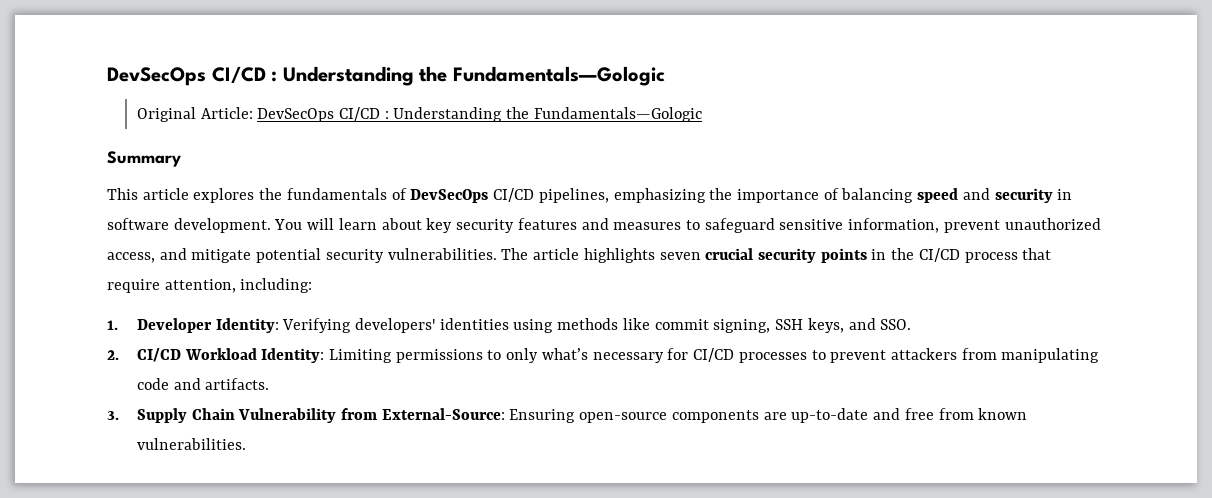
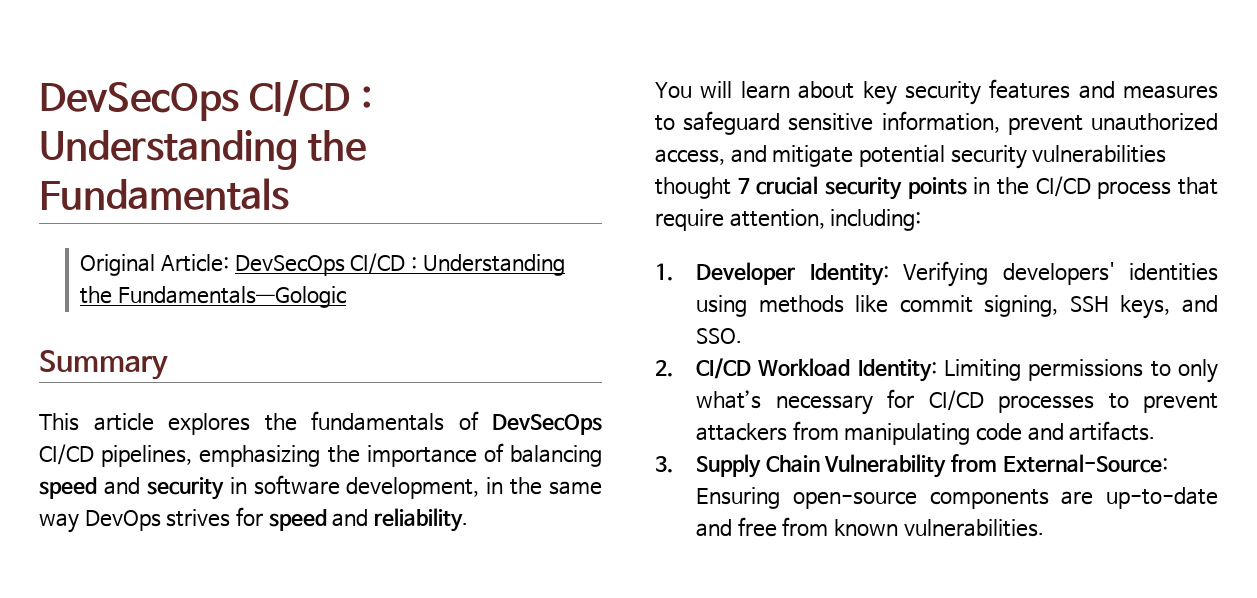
[107,66,665,86] DevSecOps CI/CD : Understanding the Fundamentals—Gologic -> [39,79,372,121] [39,130,367,170] [39,178,289,210] DevSecOps CI/CD : Understanding the Fundamentals
[173,218,271,233] development. -> [346,477,603,499] [39,507,468,533] development, in the same way DevOps strives for speed and reliability. //
[387,248,701,263] vulnerabilities. The article highlights seven -> [1032,145,1167,163] [655,177,750,199] vulnerabilities thought 7

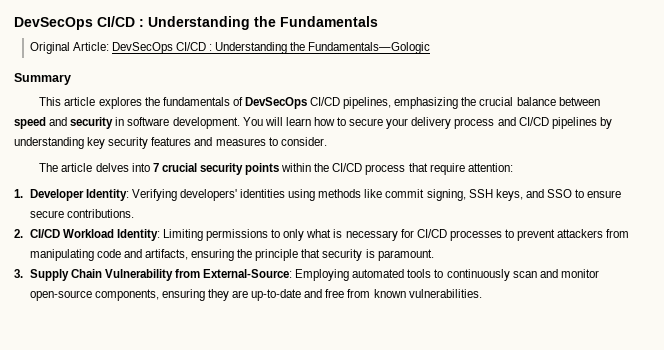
[366,443,603,467] importance of balancing -> [479,97,600,106] crucial balance between
[346,477,603,499] [39,507,468,533] [655,81,855,99] development, in the same way DevOps strives for speed and reliability. // You will learn about -> [172,117,612,129] [14,137,84,149] development. You will learn how to secure your delivery process and CI/CD pipelines by understanding
[683,111,1219,135] [655,145,1167,169] [655,177,731,199] safeguard sensitive information, prevent unauthorized access, and mitigate potential security vulnerabilities thought -> [280,137,327,146] [39,163,150,172] consider. // The article delves into
[973,177,991,194] in -> [281,163,312,172] within
[729,209,922,231] attention, including: -> [467,163,513,172] attention:
[696,328,743,344] SSO. -> [546,189,622,198] [29,209,134,218] SSO to ensure secure contributions.
[696,390,762,409] what’s -> [306,229,343,238] what is
[1069,421,1156,441] artifacts. -> [144,249,434,261] artifacts, ensuring the principle that security is paramount.
[696,487,1049,509] Ensuring open-source components -> [295,269,599,281] [29,289,229,301] Employing automated tools to continuously scan and monitor open-source components, ensuring they

